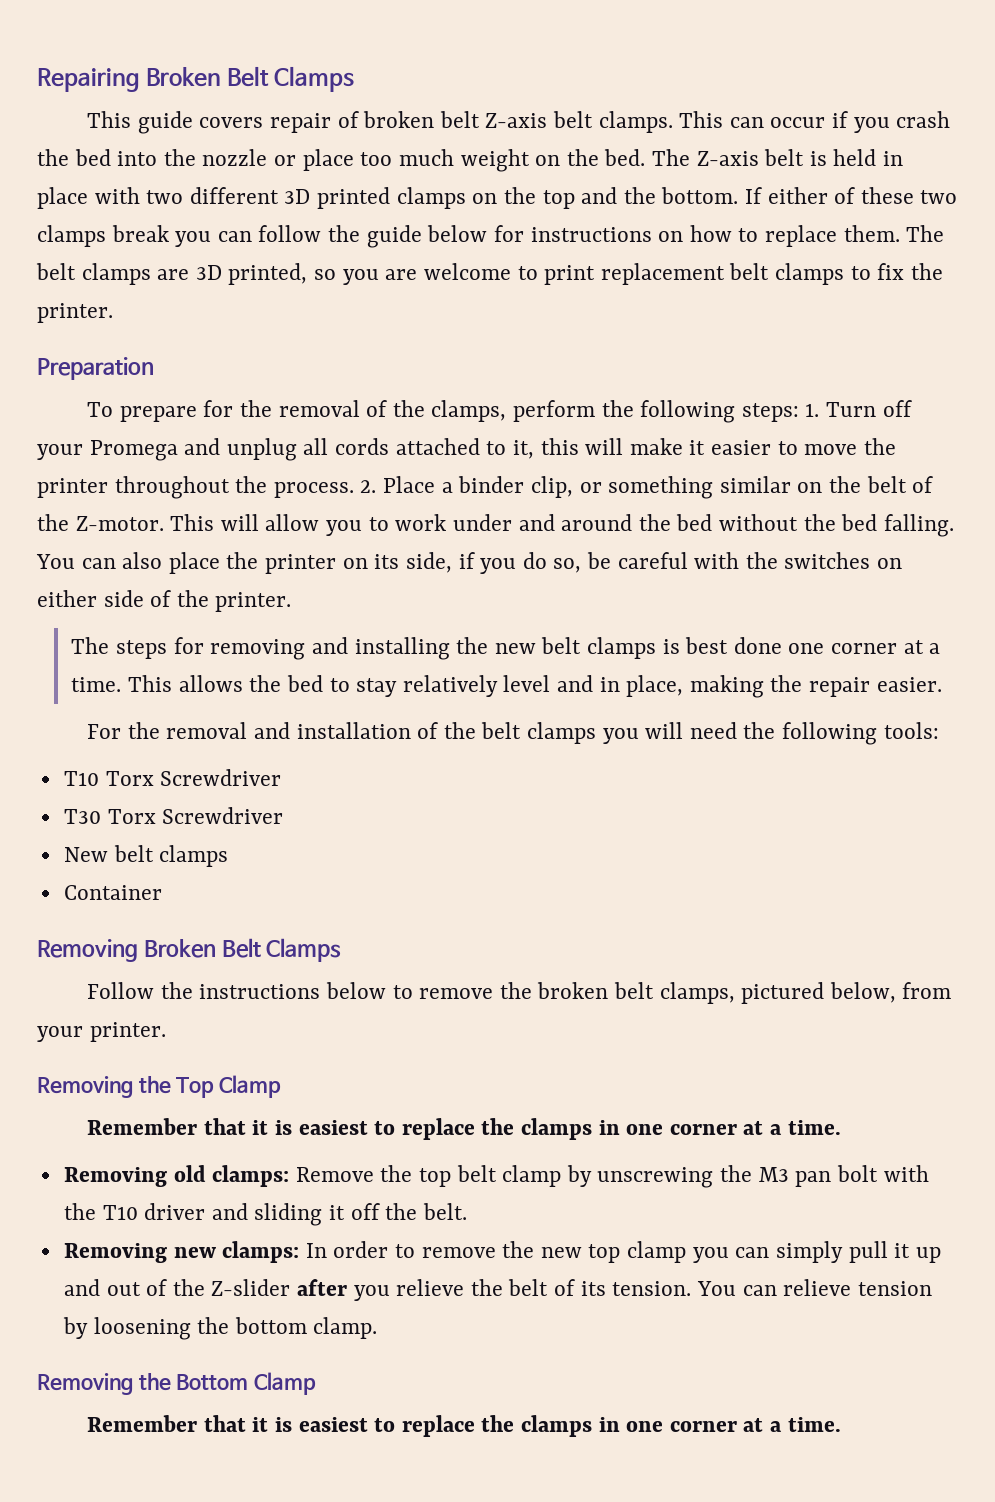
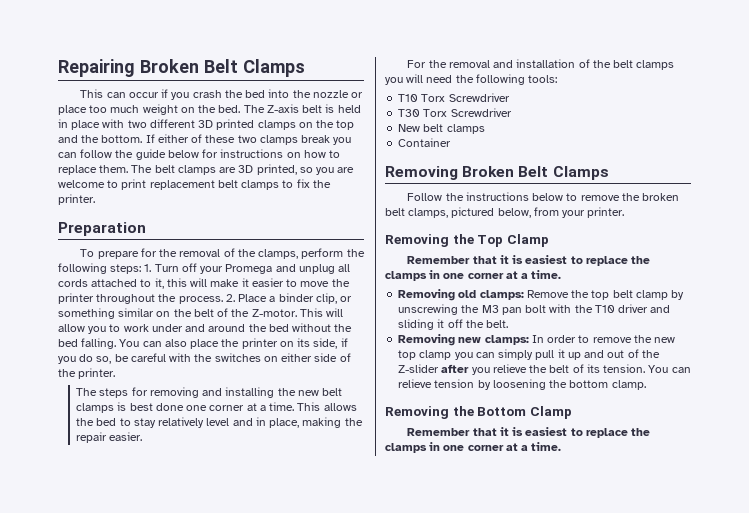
[137,111,724,134] guide covers repair of broken belt Z-axis belt clamps. This -> (104, 93) none

